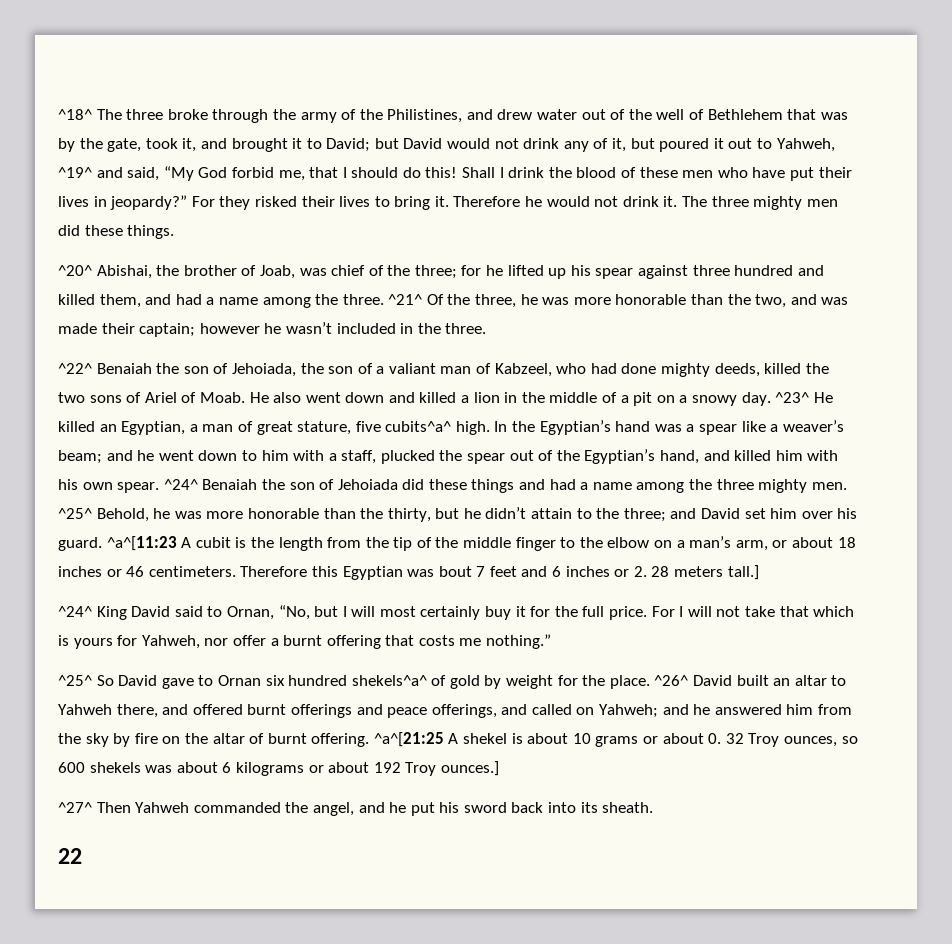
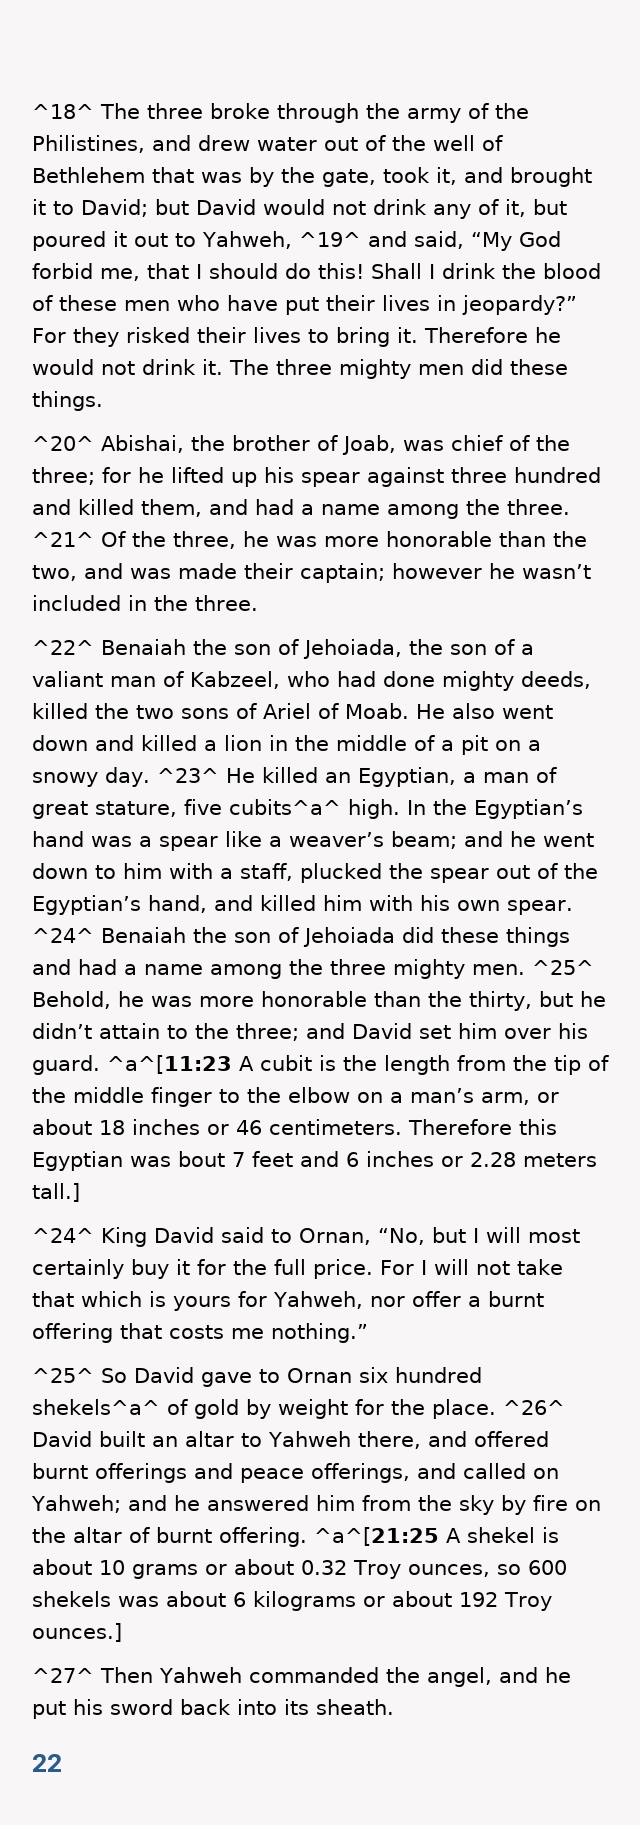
[633,566,670,577] 2. 28 -> [470,1152,516,1167] 2.28
[708,733,744,744] 0. 32 -> [301,1560,347,1575] 0.32

